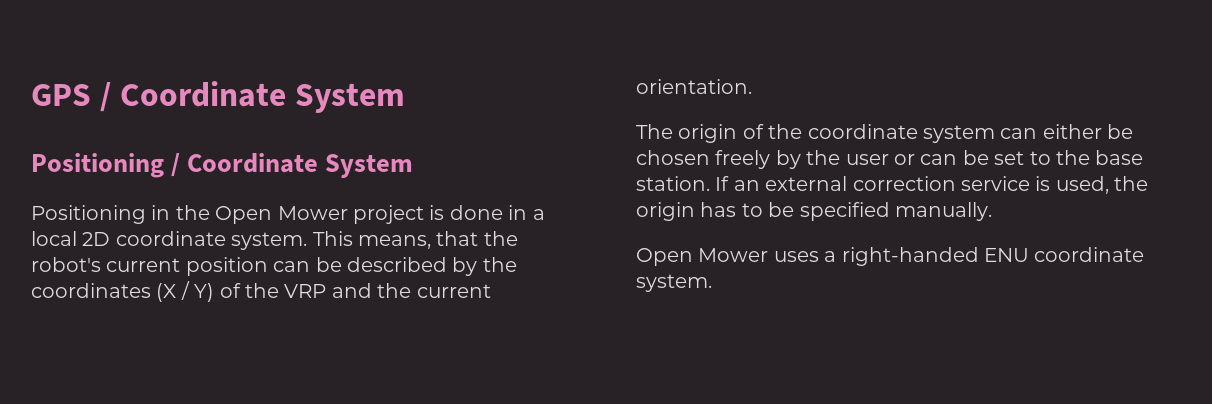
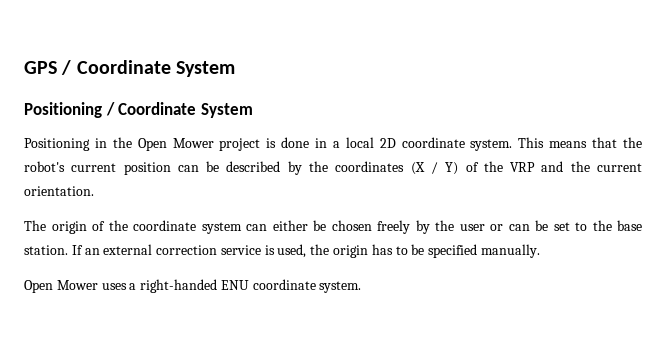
[358,235,431,249] means, -> [549,141,588,148] means

